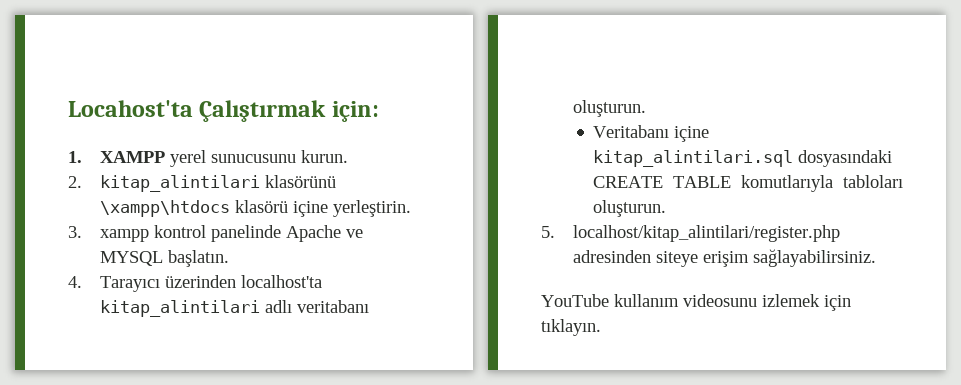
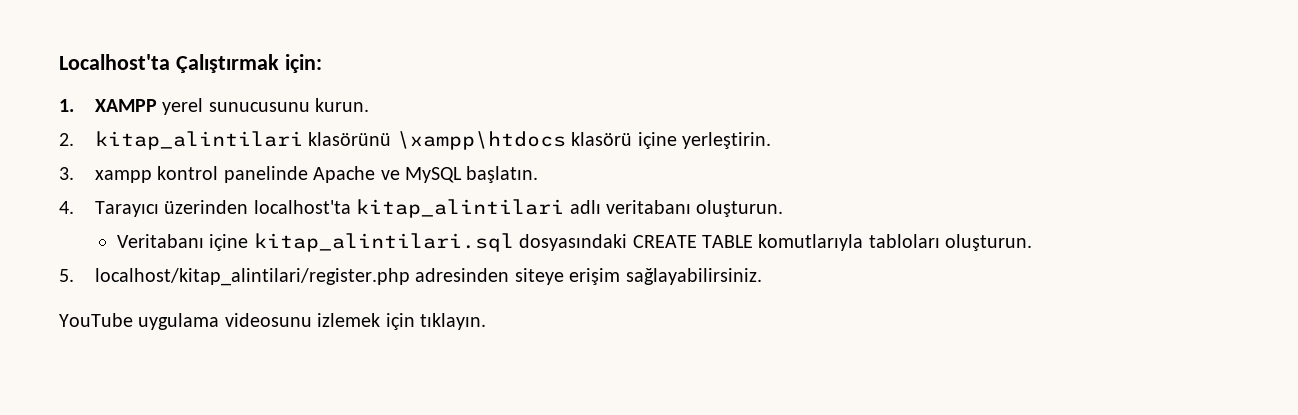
[68,100,193,117] Locahost'ta -> [59,54,170,70] Localhost'ta
[100,251,164,266] MYSQL -> [405,167,463,183] MySQL
[614,294,679,307] kullanım -> [138,313,220,330] uygulama

